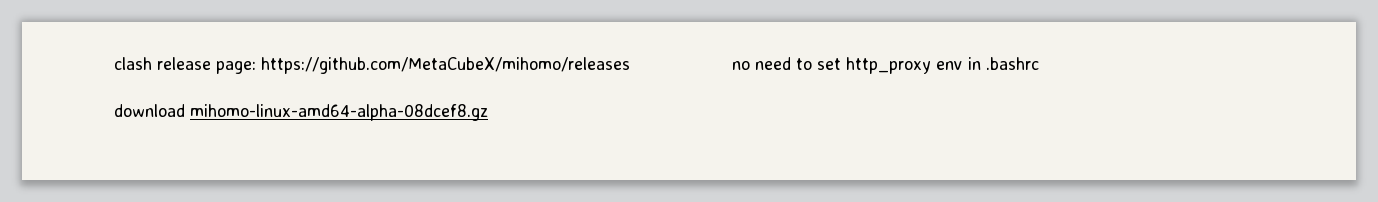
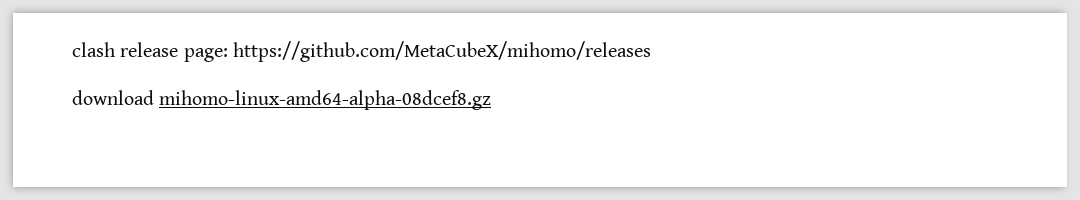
[732,57,1039,74] // no need to set http_proxy env in .bashrc -> (492, 100) none

